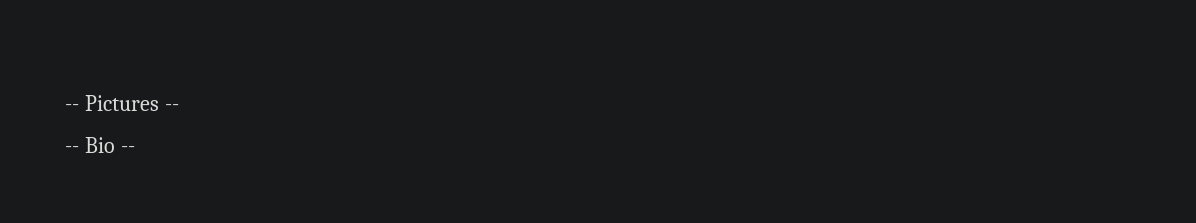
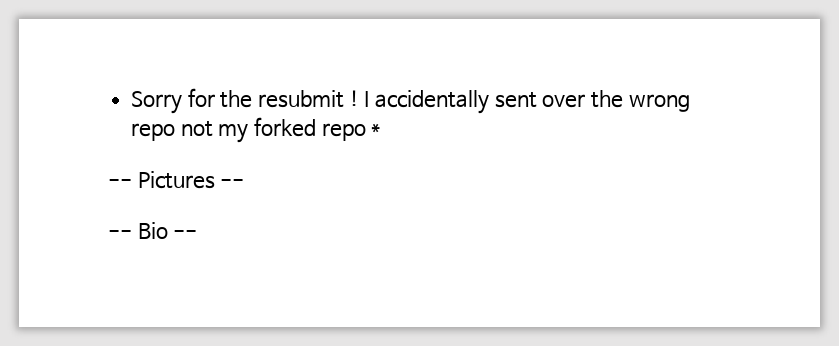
(65, 107) none -> [131,88,690,114] [131,117,381,143] Sorry for the resubmit ! I accidentally sent over the wrong repo not my forked repo * //

